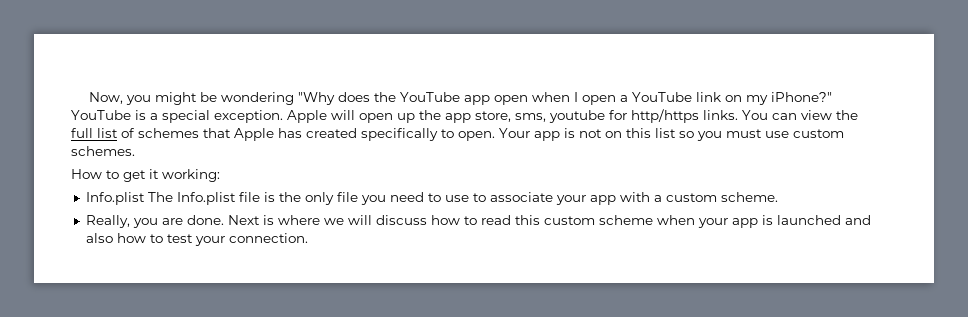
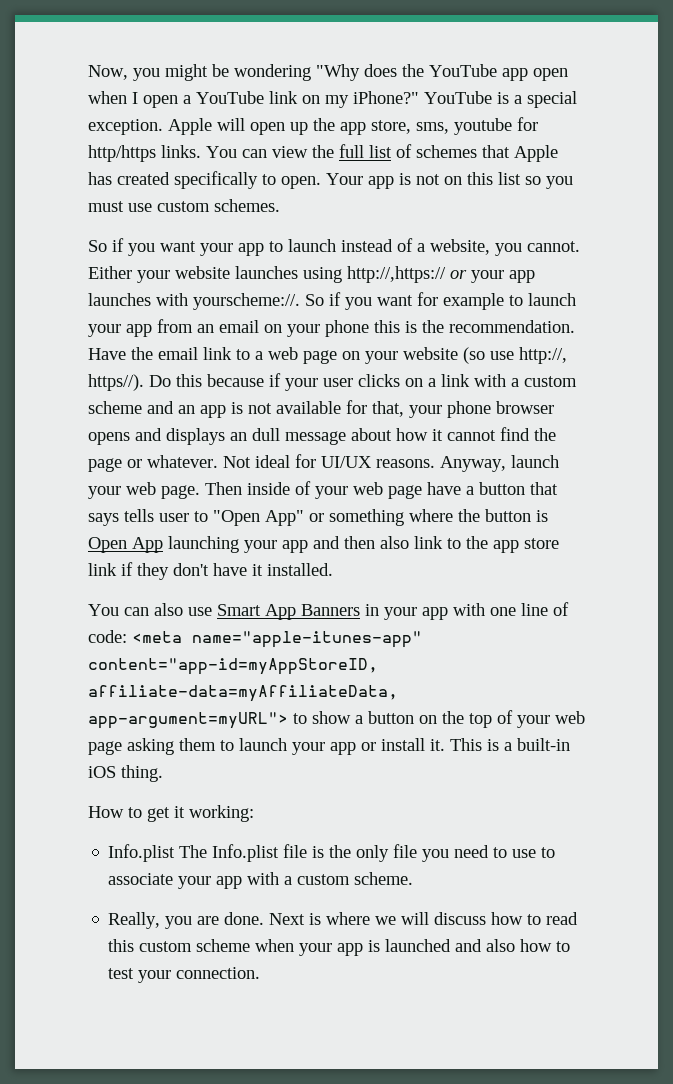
(135, 151) none -> [88,238,580,256] [88,266,535,283] [88,292,576,310] [88,319,575,337] [88,347,567,364] [88,373,577,391] [88,400,554,418] [88,427,556,445] [88,454,559,472] [88,481,558,499] [88,509,548,526] [88,536,559,553] [88,562,333,580] [88,602,569,620] [88,630,422,648] [88,658,378,675] [88,685,398,702] [88,710,585,729] [88,738,570,755] [88,765,163,782] // So if you want your app to launch instead of a website, you cannot. Either your website launches using http://,https:// or your app launches with yourscheme://. So if you want for example to launch your app from an email on your phone this is the recommendation. Have the email link to a web page on your website (so use http://, https//). Do this because if your user clicks on a link with a custom scheme and an app is not available for that, your phone browser opens and displays an dull message about how it cannot find the page or whatever. Not ideal for UI/UX reasons. Anyway, launch your web page. Then inside of your web page have a button that says tells user to "Open App" or something where the button is Open App launching your app and then also link to the app store link if they don't have it installed. // You can also use Smart App Banners in your app with one line of code: <meta name="apple-itunes-app" content="app-id=myAppStoreID, affiliate-data=myAffiliateData, app-argument=myURL"> to show a button on the top of your web page asking them to launch your app or install it. This is a built-in iOS thing.

